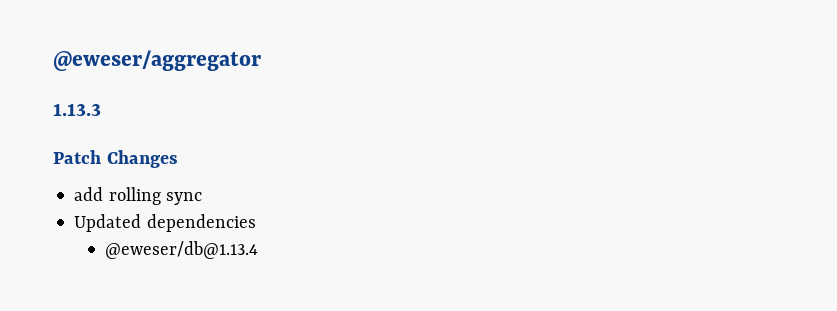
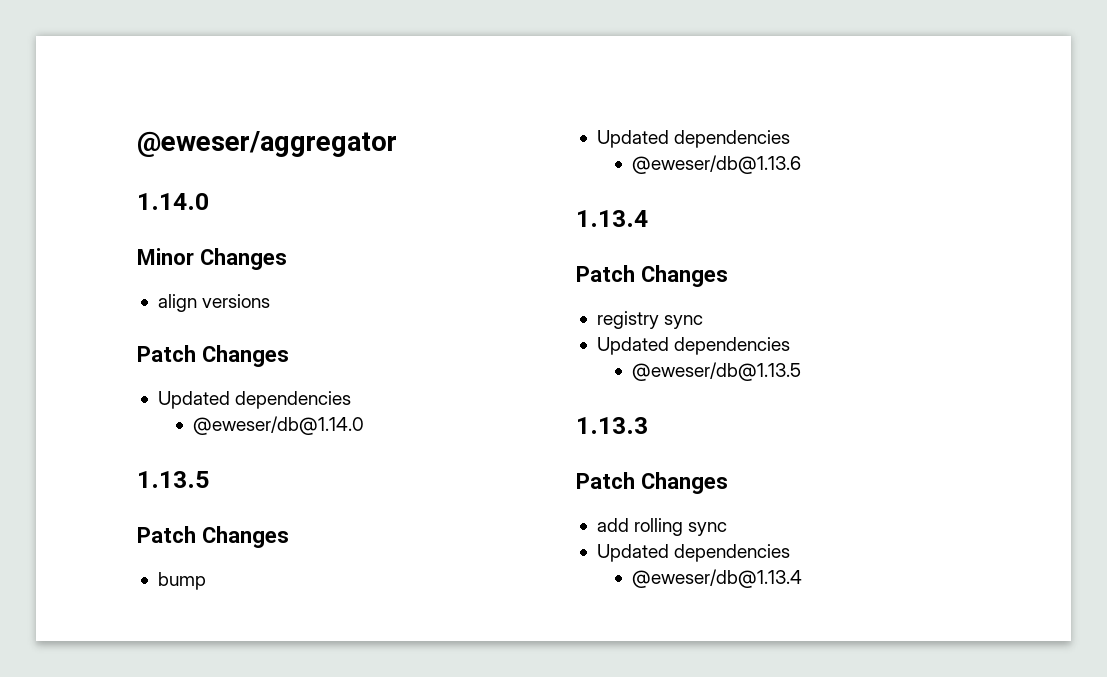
(261, 60) none -> [137,193,209,210] [137,248,287,270] [157,294,271,312] [137,345,289,367] [157,391,352,409] [193,416,365,435] [137,471,209,488] [137,526,289,548] [157,572,206,590] [596,130,791,148] [632,155,802,174] [576,210,648,227] [576,265,728,287] [596,311,704,329] [596,337,791,355] [632,362,802,381] // 1.14.0 // Minor Changes // align versions // Patch Changes // Updated dependencies // @eweser/db@1.14.0 // 1.13.5 // Patch Changes // bump // Updated dependencies // @eweser/db@1.13.6 // 1.13.4 // Patch Changes // registry sync // Updated dependencies // @eweser/db@1.13.5

